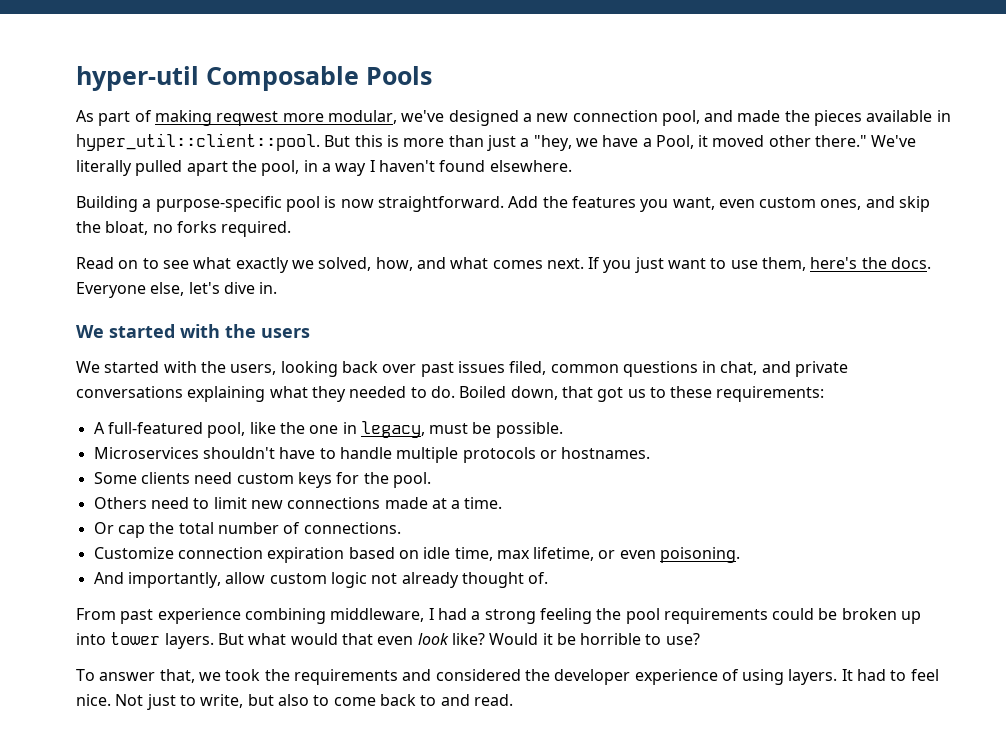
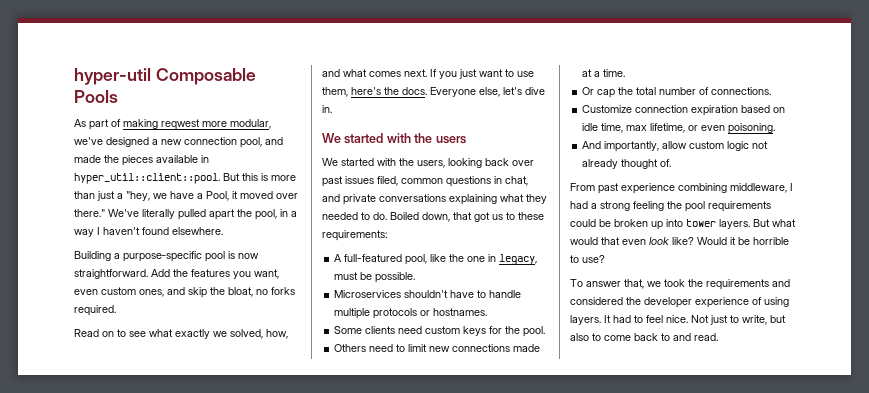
[768,135,811,147] other -> [276,193,298,199] over

